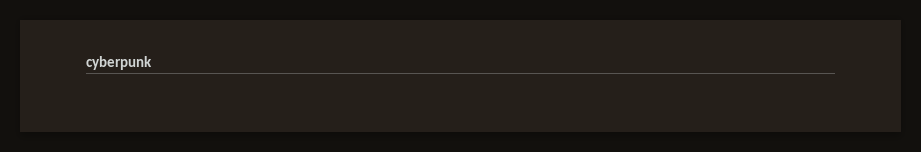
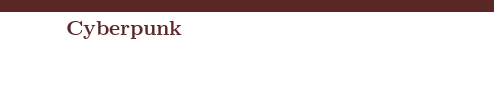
[86,56,152,70] cyberpunk -> [66,21,182,39] Cyberpunk

